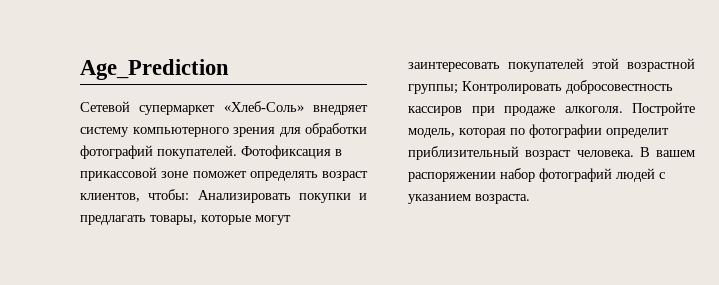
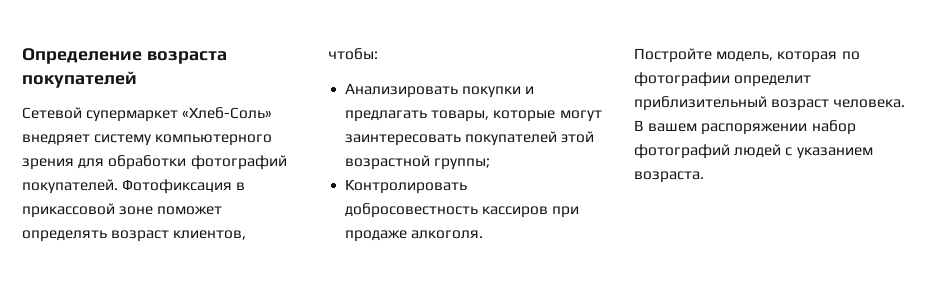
[80,59,229,80] Age_Prediction -> [22,48,227,64] [22,71,137,88] Определение возраста покупателей
(190, 194) none -> (378, 54) //
(458, 89) none -> (491, 164) //
(623, 109) none -> (484, 234) //

